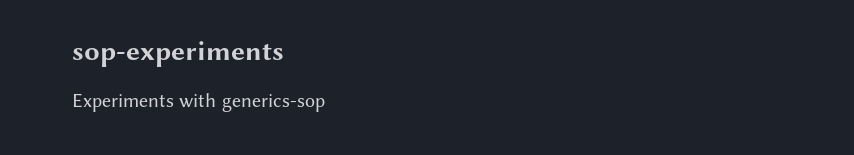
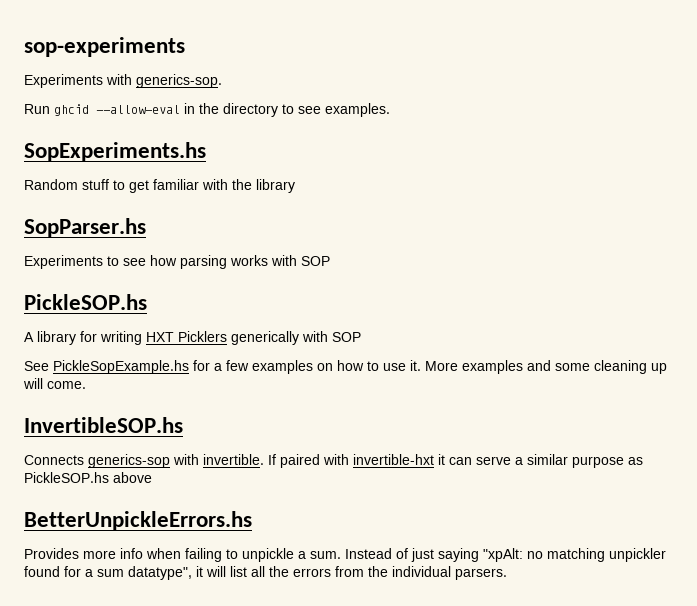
[221,94,325,112] generics-sop -> [136,74,222,88] [24,103,390,117] [24,142,206,162] [24,179,295,193] [24,218,146,238] [24,255,330,269] [24,294,147,310] [24,331,361,345] [24,360,667,374] [23,378,86,389] [24,417,183,433] [24,454,643,468] [24,472,152,483] [24,511,252,531] [24,548,666,562] [24,566,507,580] generics-sop. // Run ghcid --allow-eval in the directory to see examples. // SopExperiments.hs // Random stuff to get familiar with the library // SopParser.hs // Experiments to see how parsing works with SOP // PickleSOP.hs // A library for writing HXT Picklers generically with SOP // See PickleSopExample.hs for a few examples on how to use it. More examples and some cleaning up will come. // InvertibleSOP.hs // Connects generics-sop with invertible. If paired with invertible-hxt it can serve a similar purpose as PickleSOP.hs above // BetterUnpickleErrors.hs // Provides more info when failing to unpickle a sum. Instead of just saying "xpAlt: no matching unpickler found for a sum datatype", it will list all the errors from the individual parsers.

